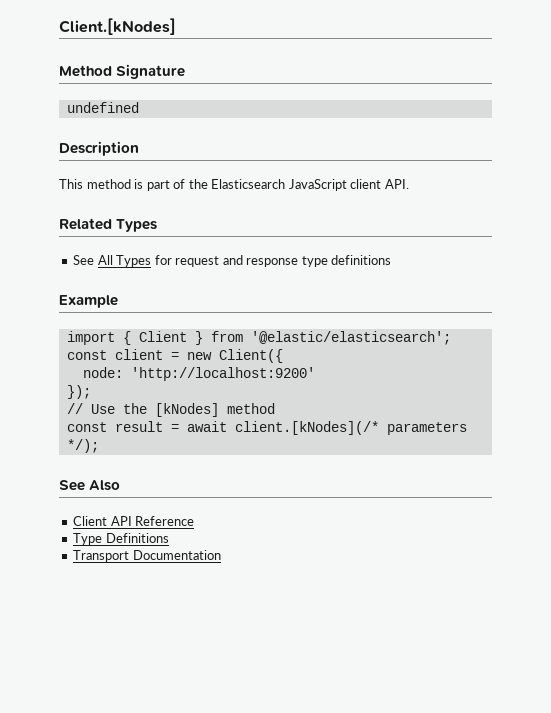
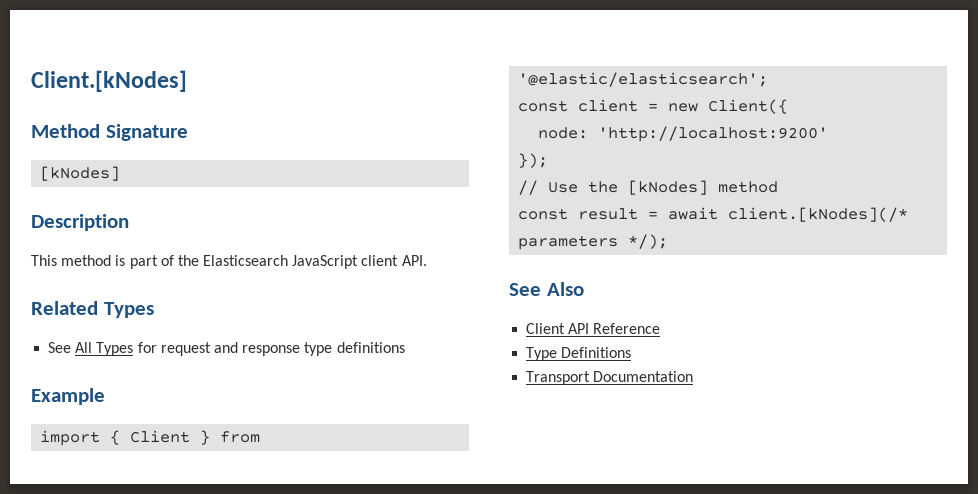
[66,102,139,113] undefined -> [40,166,121,181] [kNodes]

